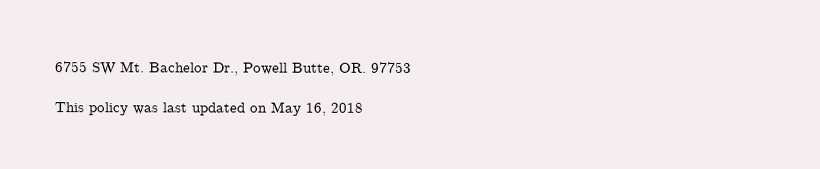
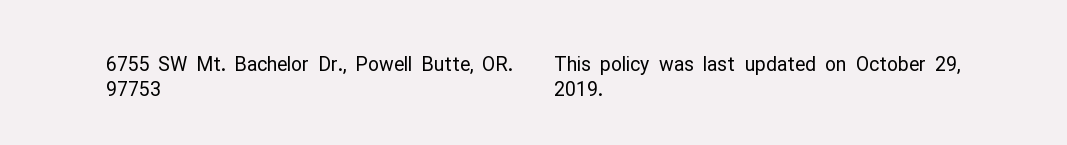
[270,101,363,116] May 16, 2018 -> [855,56,961,75] [554,81,603,96] October 29, 2019.

